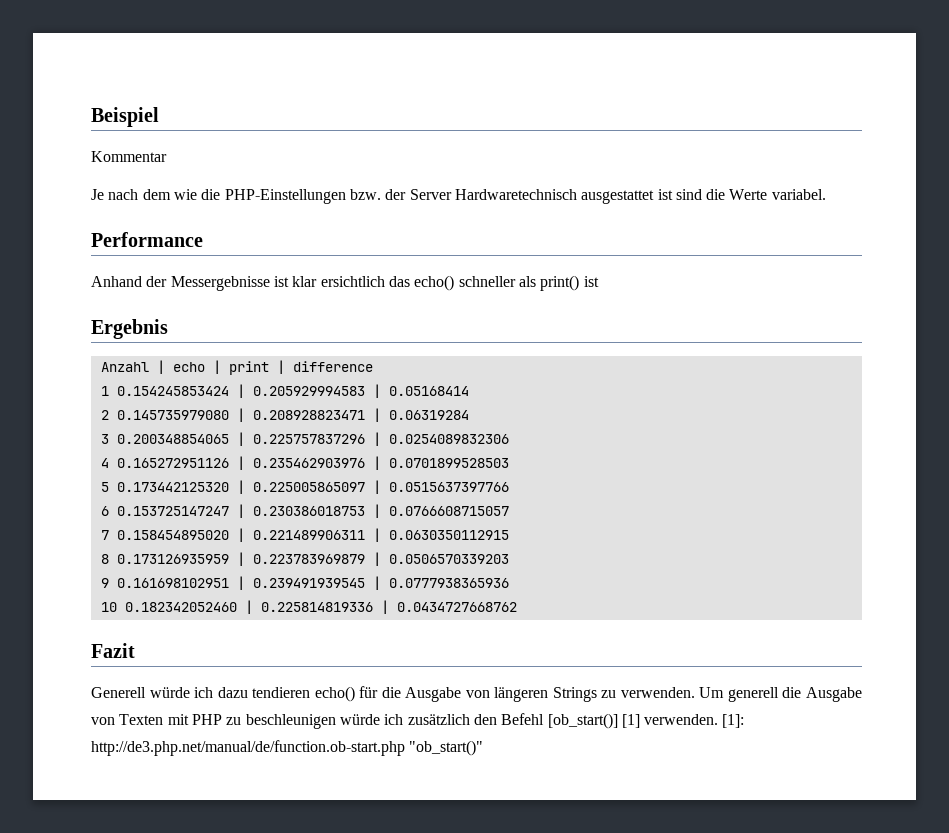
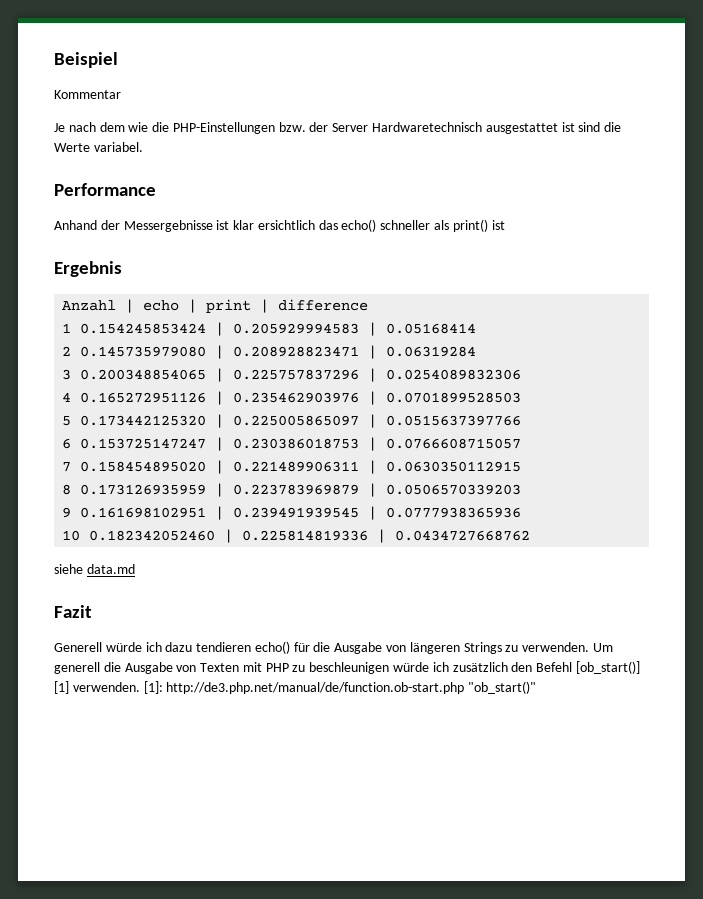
(517, 607) none -> [54,564,135,574] // siehe data.md

